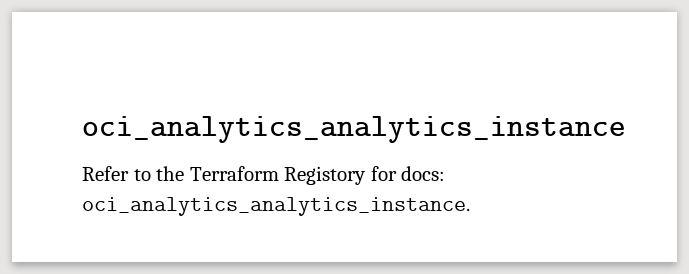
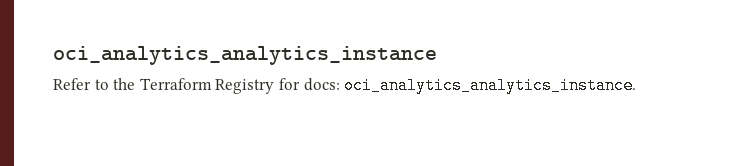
[284,166,367,185] Registory -> [215,79,275,94] Registry

